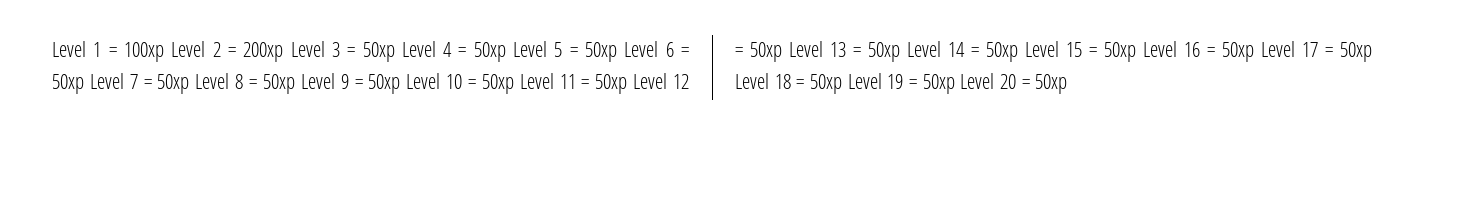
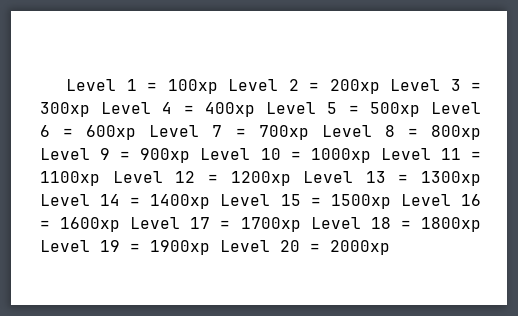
[362,42,395,62] 50xp -> [40,102,90,117] 300xp
[473,42,506,62] 50xp -> [204,102,255,117] 400xp
[585,42,618,62] 50xp -> [369,102,420,117] 500xp
[52,74,84,94] 50xp -> [86,125,137,140] 600xp
[157,74,190,94] 50xp -> [258,125,309,140] 700xp
[262,74,295,94] 50xp -> [431,125,482,140] 800xp
[368,74,401,94] 50xp -> [140,148,191,163] 900xp
[481,74,514,94] 50xp -> [310,148,371,163] 1000xp
[595,74,628,94] 50xp -> [40,171,100,186] 1100xp
[750,42,782,62] 50xp -> [230,171,291,186] 1200xp
[868,42,900,62] 50xp -> [421,171,481,186] 1300xp
[986,42,1018,62] 50xp -> [150,194,211,209] 1400xp
[1104,42,1136,62] 50xp -> [330,194,391,209] 1500xp
[1222,42,1254,62] 50xp -> [60,217,121,232] 1600xp
[1340,42,1372,62] 50xp -> [240,217,301,232] 1700xp
[810,74,843,94] 50xp -> [420,217,481,232] 1800xp
[922,74,955,94] 50xp -> [150,240,210,255] 1900xp
[1035,74,1068,94] 50xp -> [330,240,390,255] 2000xp

